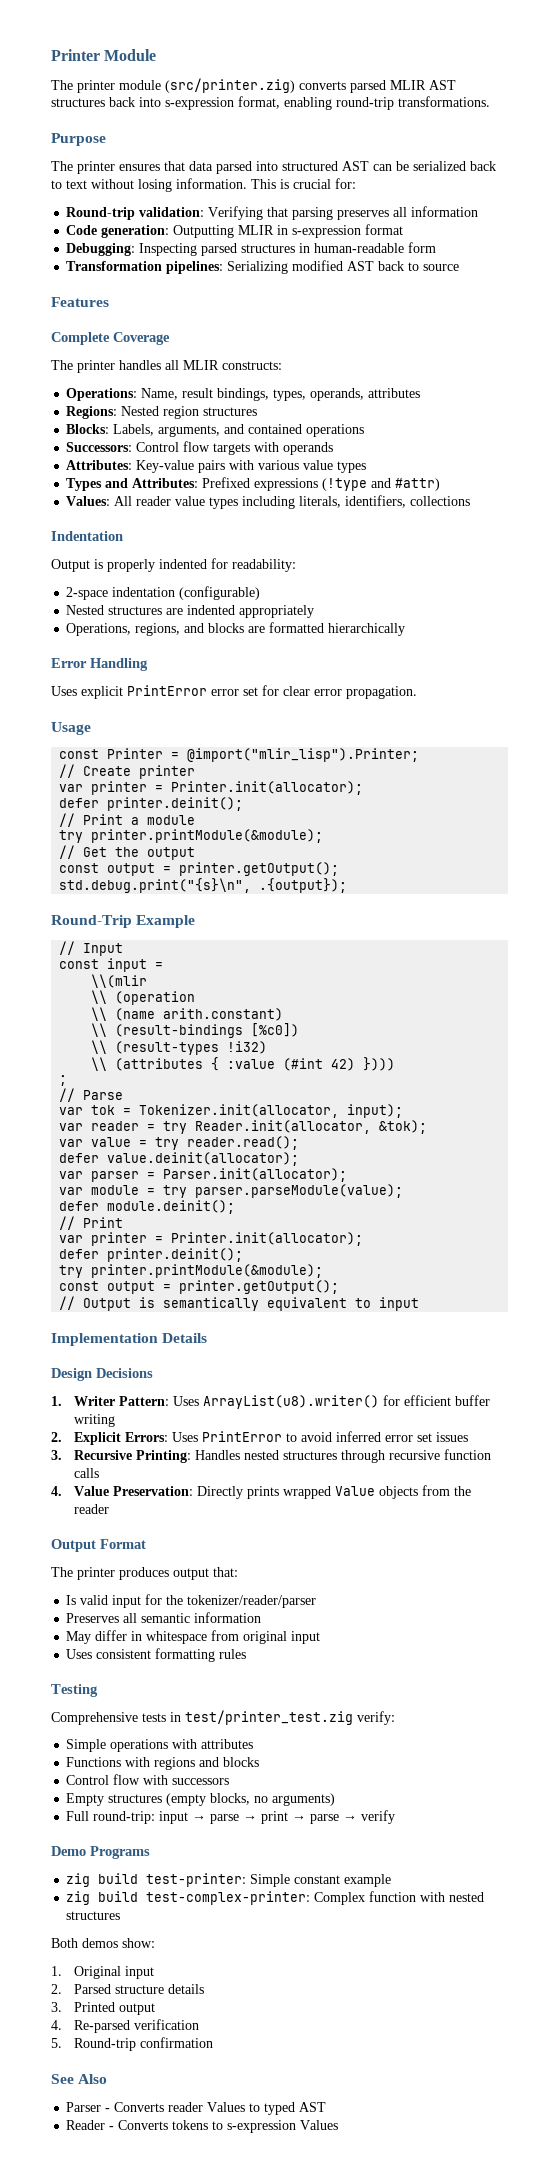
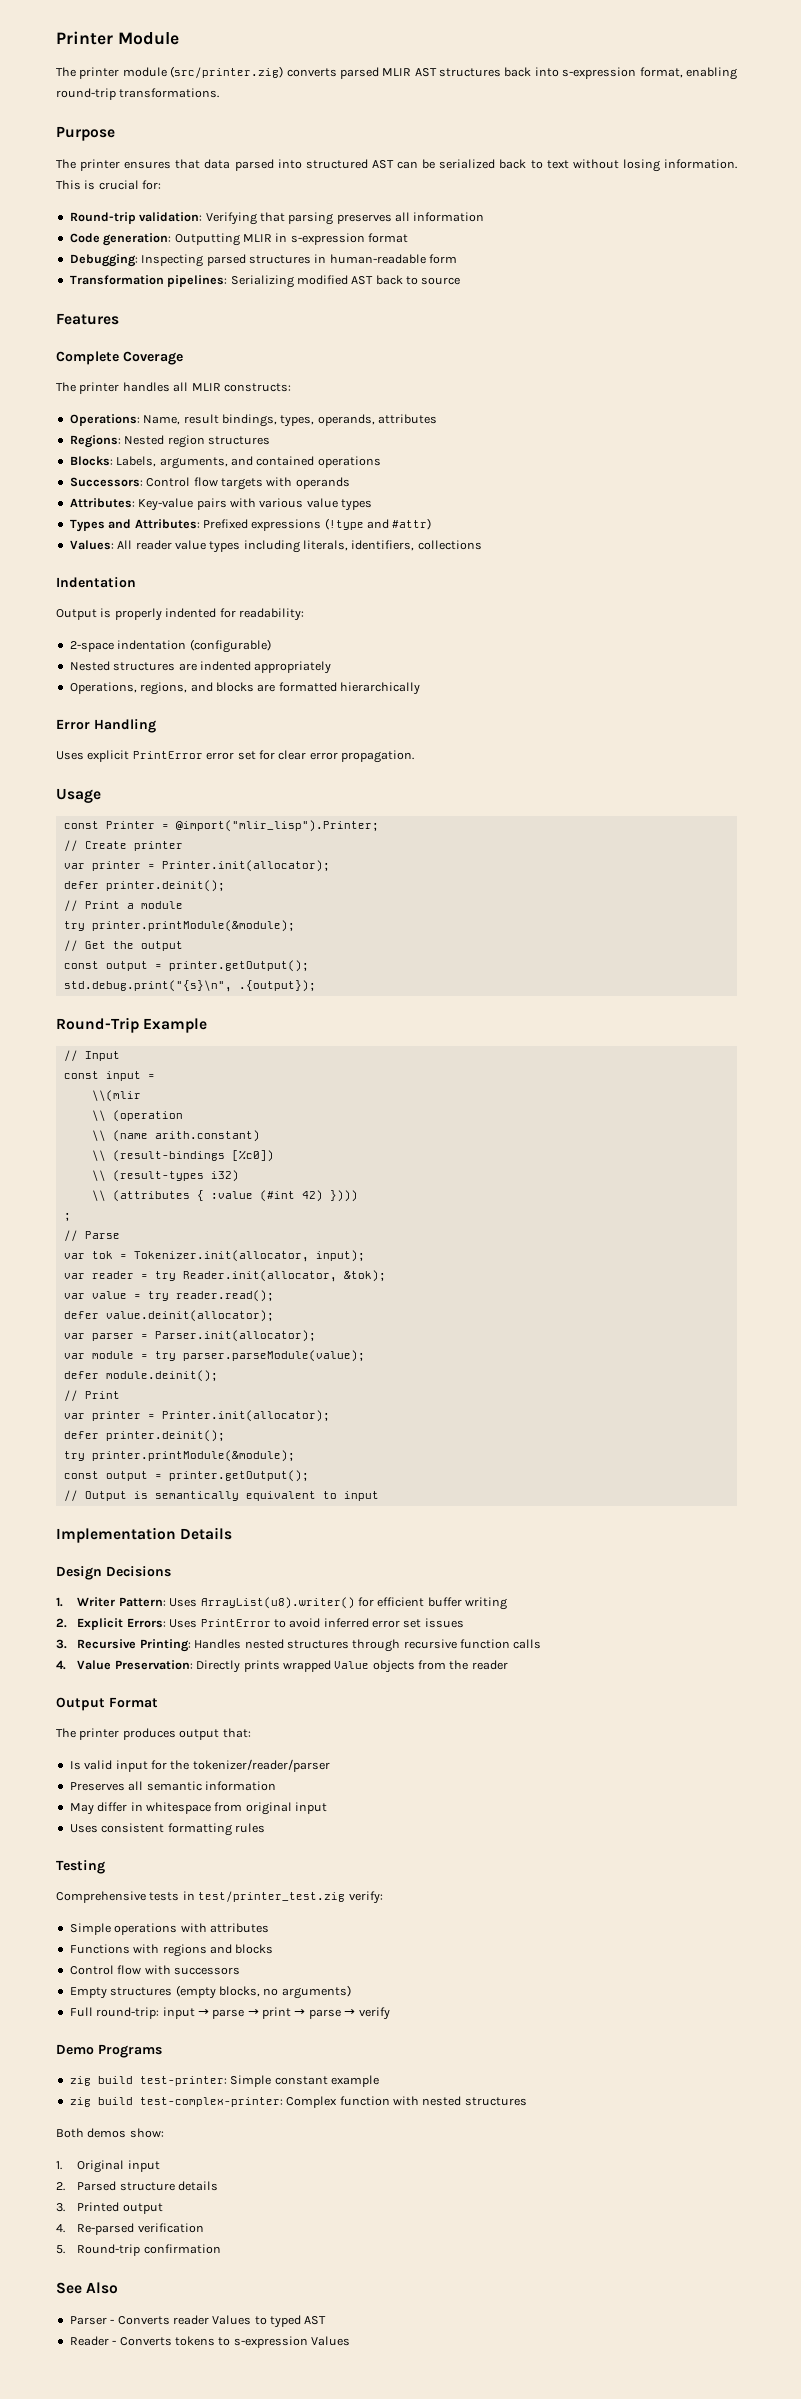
[227,1041,268,1054] !i32) -> [210,1170,239,1182] i32)

